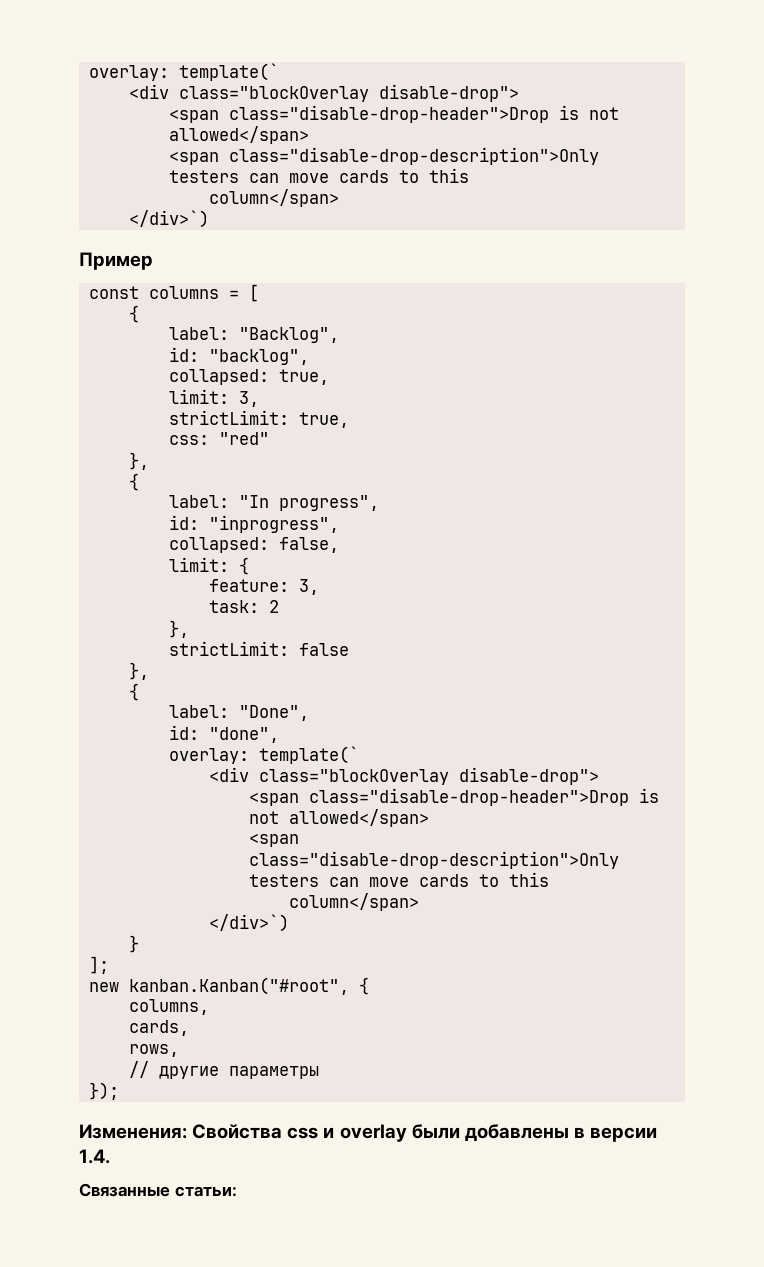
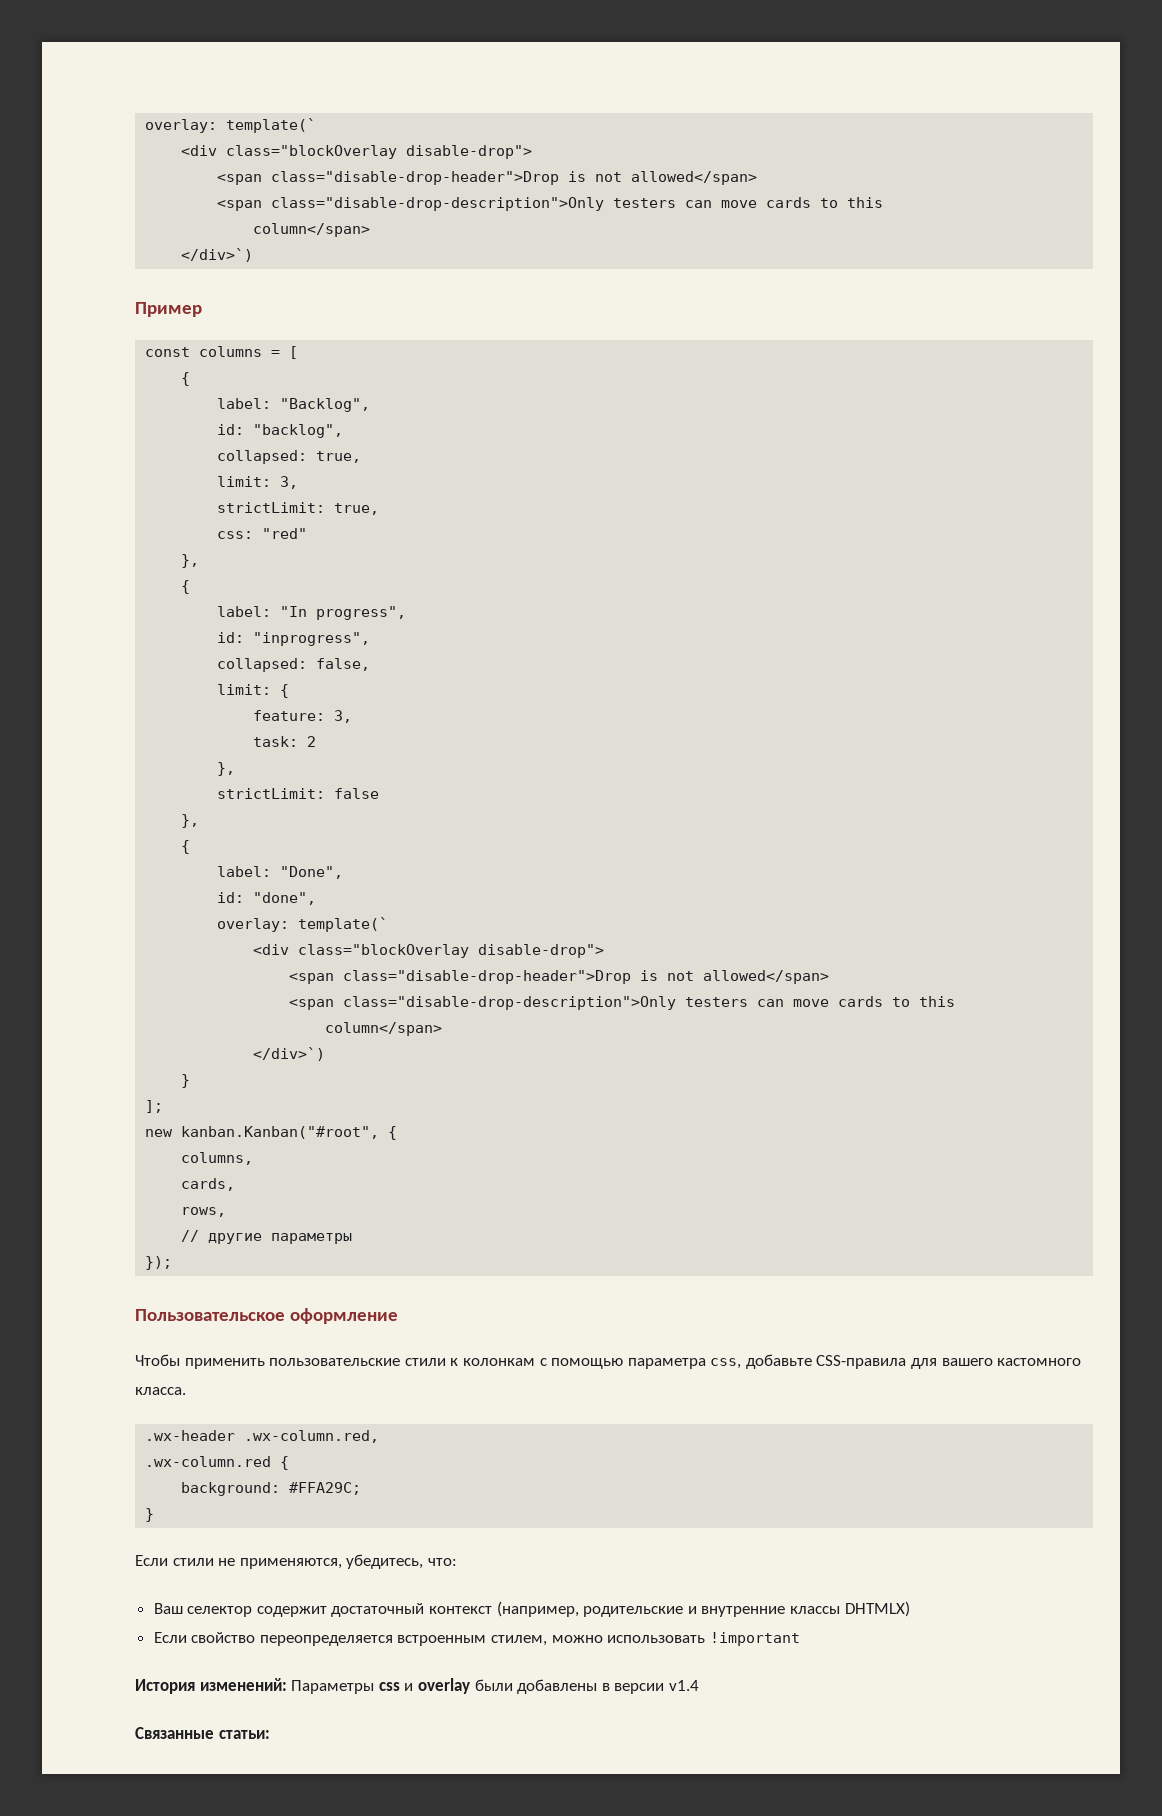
[79,1124,283,1139] Изменения: Свойства -> [135,1308,399,1324] [135,1354,1082,1369] [135,1387,186,1395] [145,1430,380,1443] [145,1456,290,1470] [181,1482,362,1496] [145,1508,155,1522] [135,1554,457,1569] [153,1601,910,1617] [153,1632,800,1646] [135,1678,375,1694] Пользовательское оформление // Чтобы применить пользовательские стили к колонкам с помощью параметра css, добавьте CSS-правила для вашего кастомного класса. // .wx-header .wx-column.red, // .wx-column.red { // background: #FFA29C; // } // Если стили не применяются, убедитесь, что: // Ваш селектор содержит достаточный контекст (например, родительские и внутренние классы DHTMLX) // Если свойство переопределяется встроенным стилем, можно использовать !important // История изменений: Параметры
[79,1149,110,1164] 1.4. -> [668,1680,699,1691] v1.4

